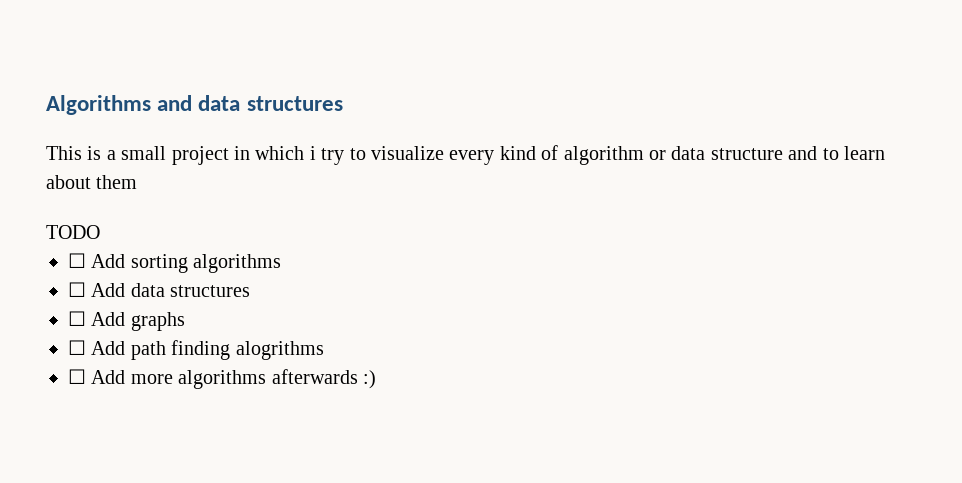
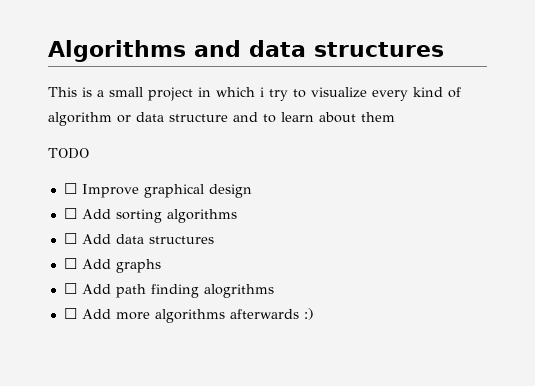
(100, 232) none -> [63,183,252,198] // ☐ Improve graphical design

